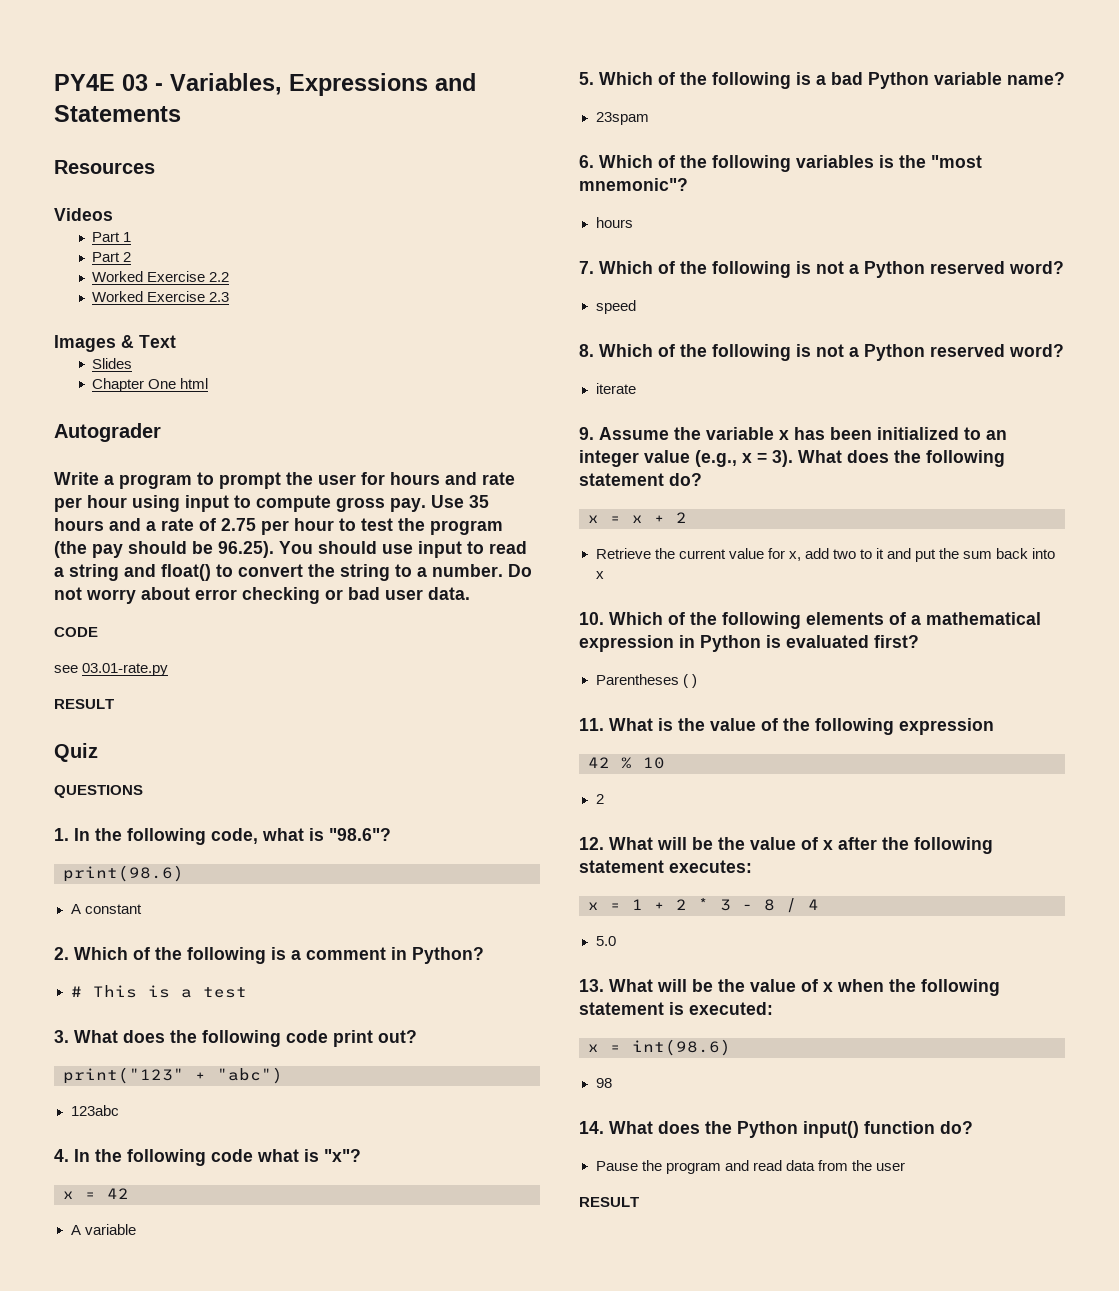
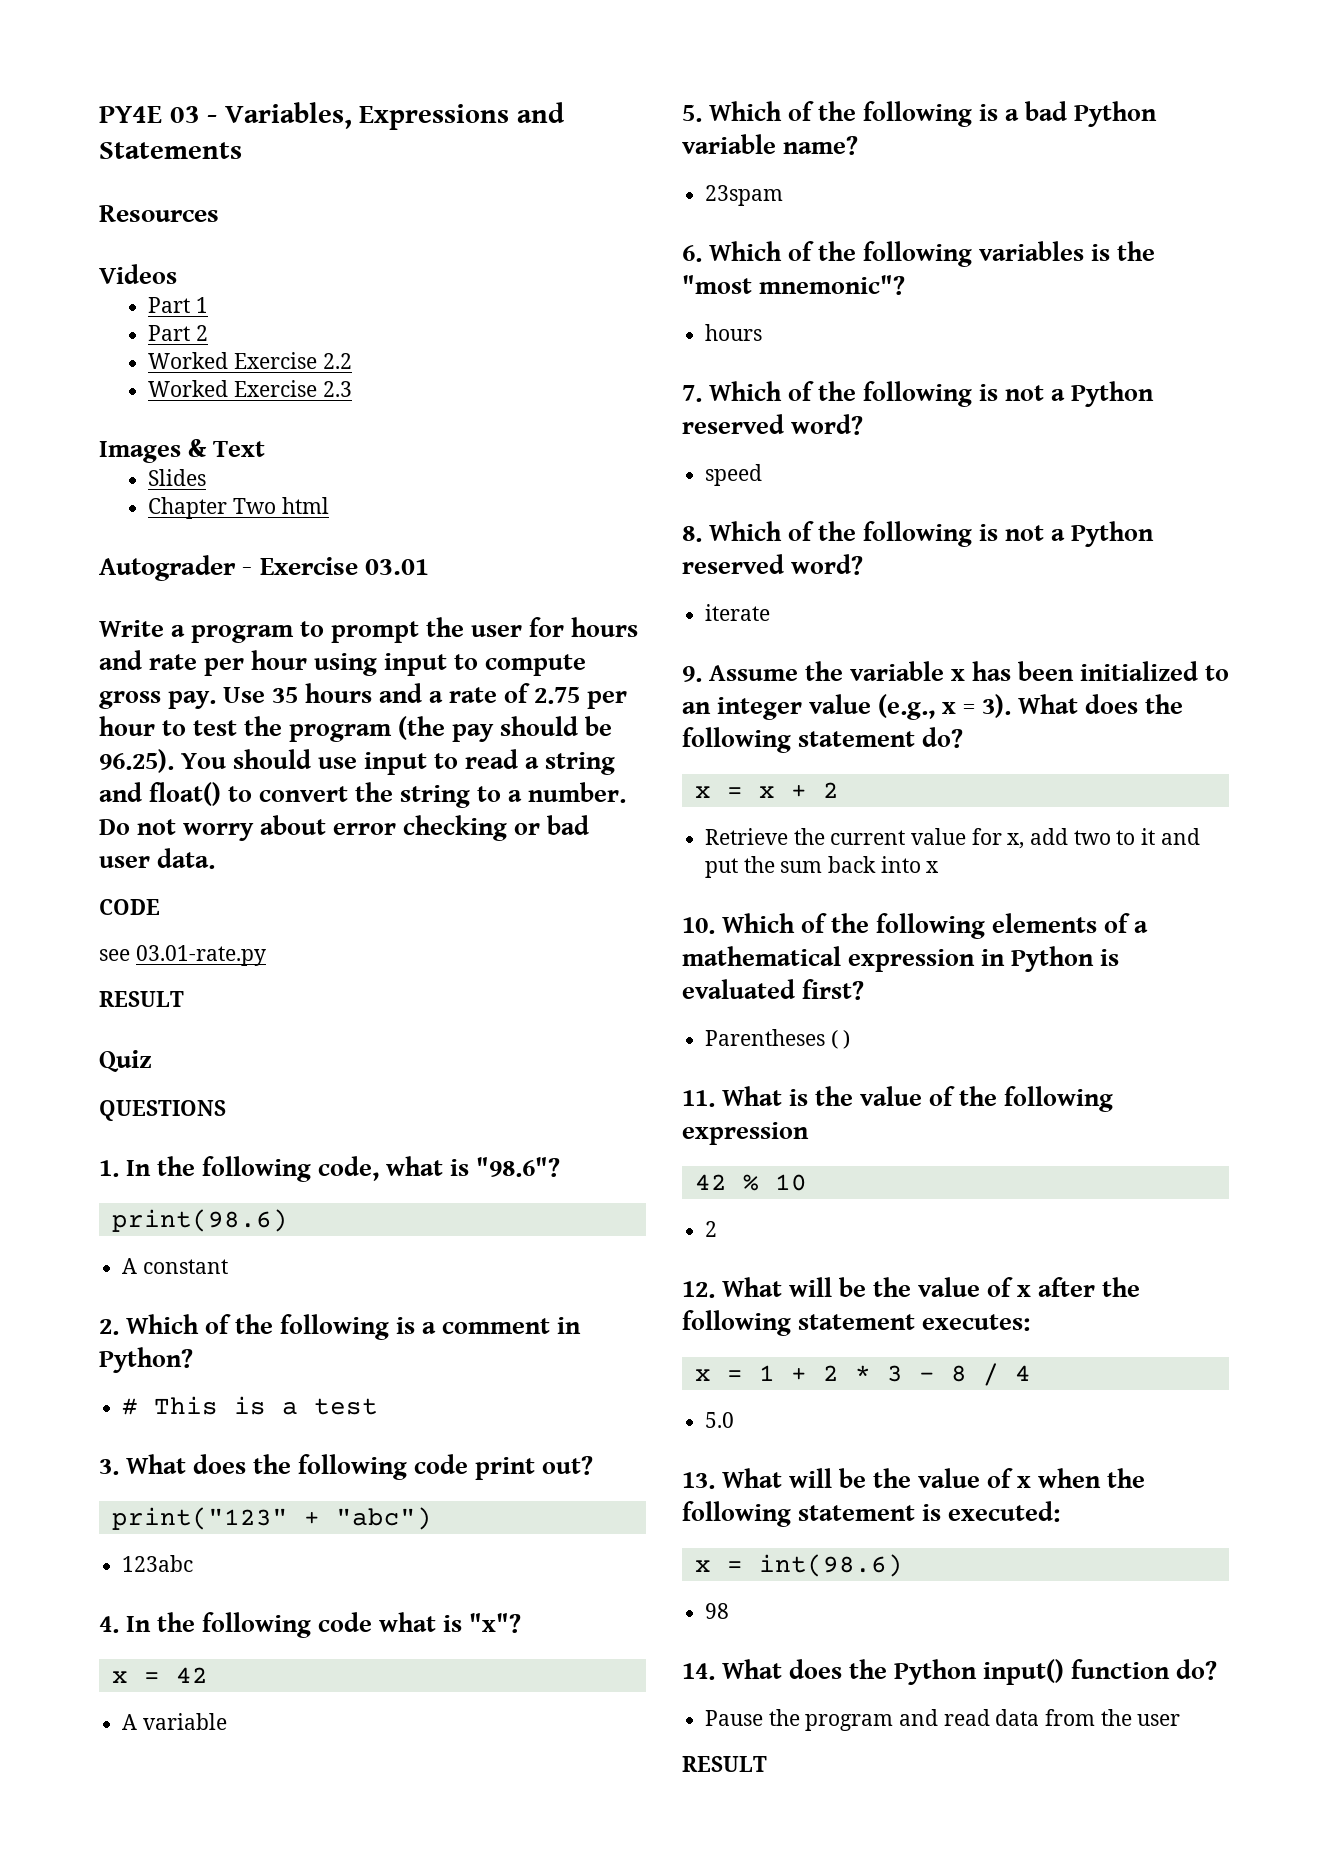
[148,379,177,389] One -> [232,498,276,514] Two
(161, 432) none -> [242,557,429,575] - Exercise 03.01

